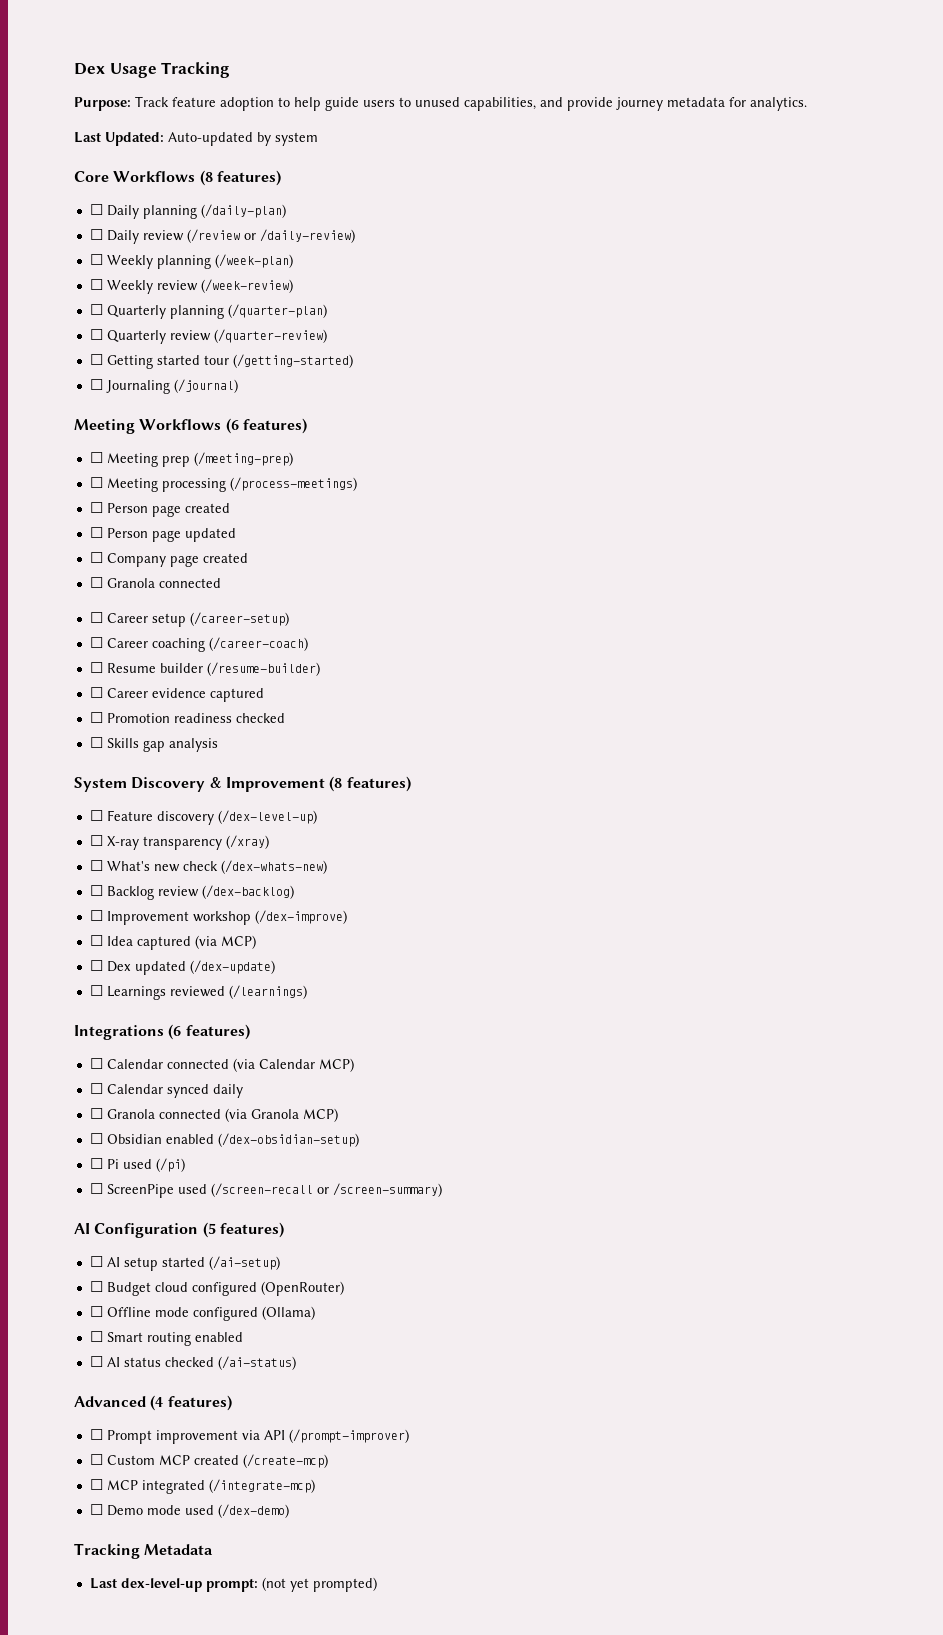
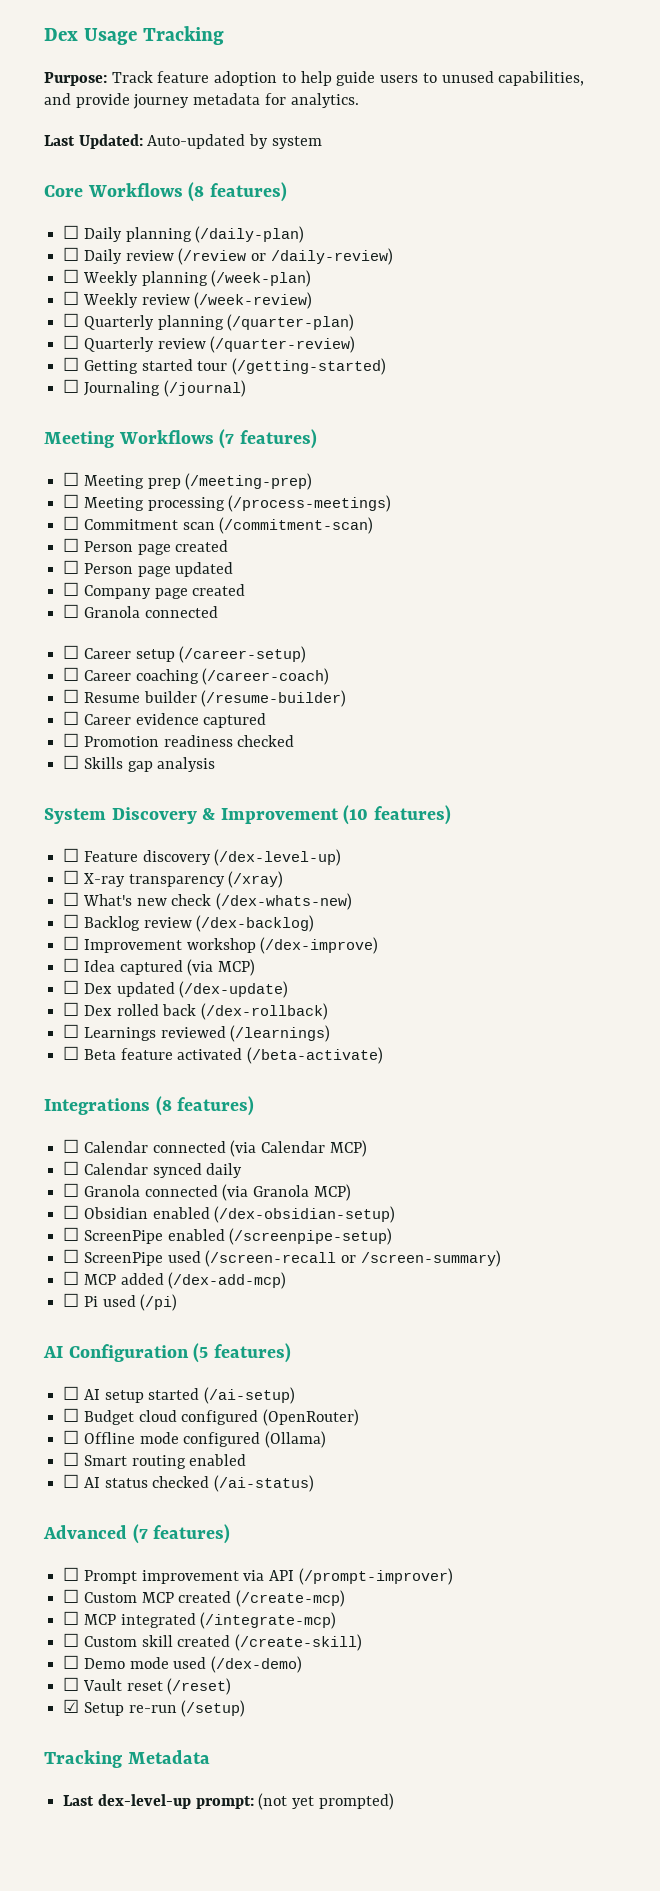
[225,418,239,434] (6 -> [219,429,235,449] (7
(357, 484) none -> [63,516,374,534] // ☐ Commitment scan (/commitment-scan)
[329,776,343,792] (8 -> [343,805,369,825] (10
(275, 967) none -> [63,1002,329,1020] // ☐ Dex rolled back (/dex-rollback)
(307, 992) none -> [63,1046,384,1064] // ☐ Beta feature activated (/beta-activate)
[168,1024,182,1040] (6 -> [155,1096,172,1116] (8
[106,1158,185,1172] Pi used (/pi) -> [83,1228,393,1245] ScreenPipe enabled (/screenpipe-setup)
(442, 1190) none -> [63,1271,287,1289] [63,1293,178,1311] // ☐ MCP added (/dex-add-mcp) // ☐ Pi used (/pi)
[150,1395,164,1411] (4 -> [132,1524,148,1544] (7
(315, 1486) none -> [63,1633,363,1651] // ☐ Custom skill created (/create-skill)
(289, 1511) none -> [63,1677,232,1695] [63,1699,246,1717] // ☐ Vault reset (/reset) // ☑ Setup re-run (/setup)

